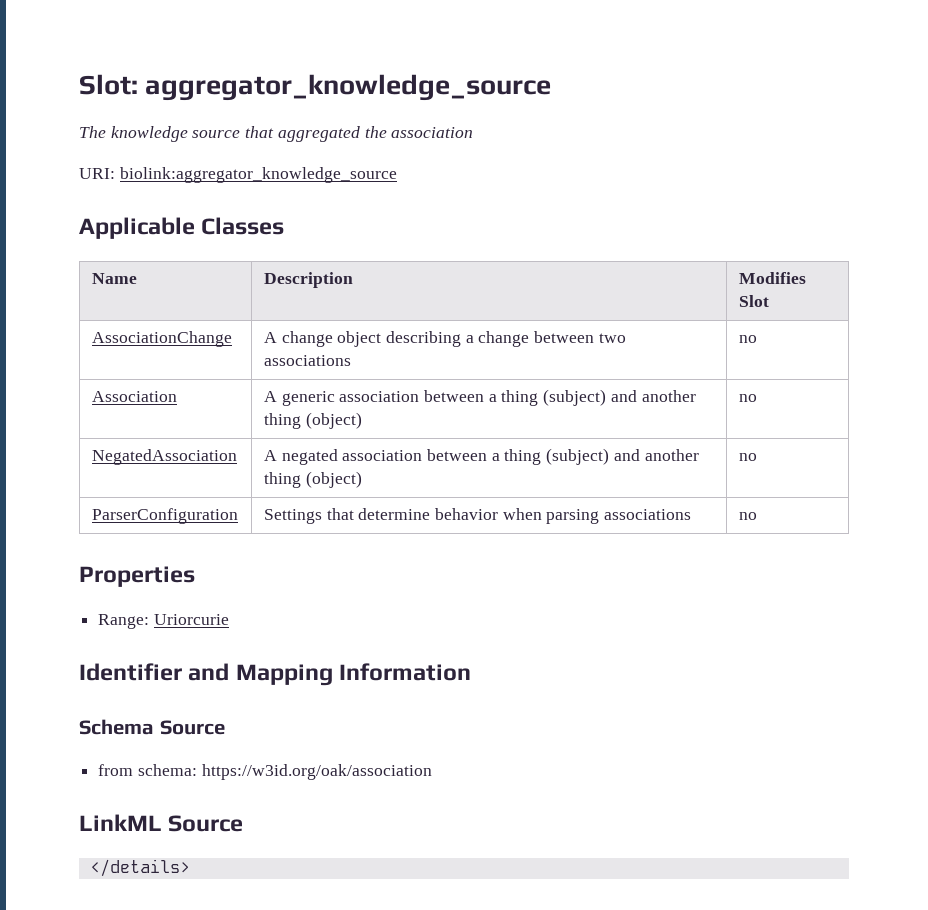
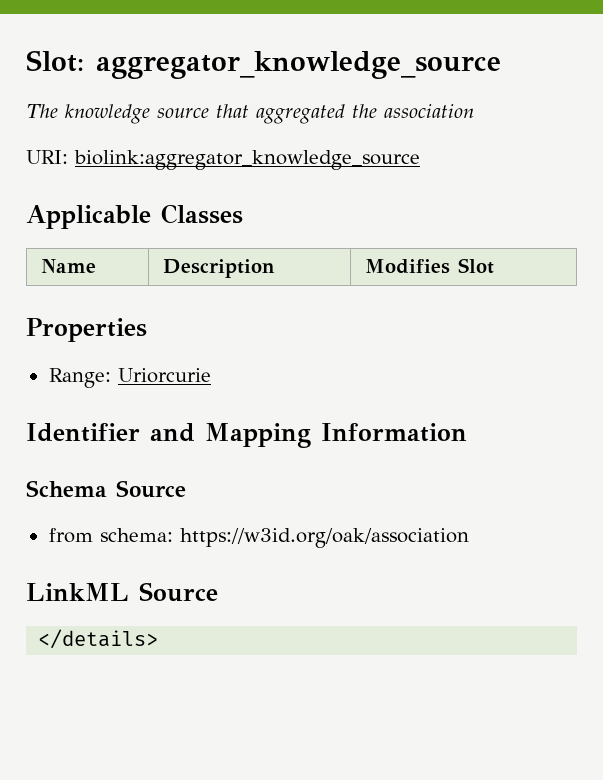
[91,331,232,347] [263,331,626,347] [263,355,351,366] [738,335,757,343] [91,391,177,402] [263,389,696,406] [263,412,362,429] [738,394,757,402] [91,449,237,465] [263,448,699,465] [263,471,362,488] [738,453,757,461] [91,508,238,524] [263,508,692,524] [738,512,757,520] // AssociationChange | A change object describing a change between two associations | no // Association | A generic association between a thing (subject) and another thing (object) | no // NegatedAssociation | A negated association between a thing (subject) and another thing (object) | no // ParserConfiguration | Settings that determine behavior when parsing associations | no -> (495, 266) none

